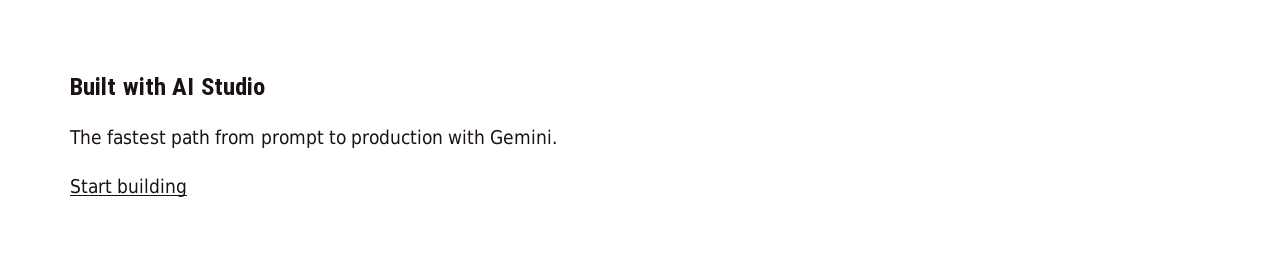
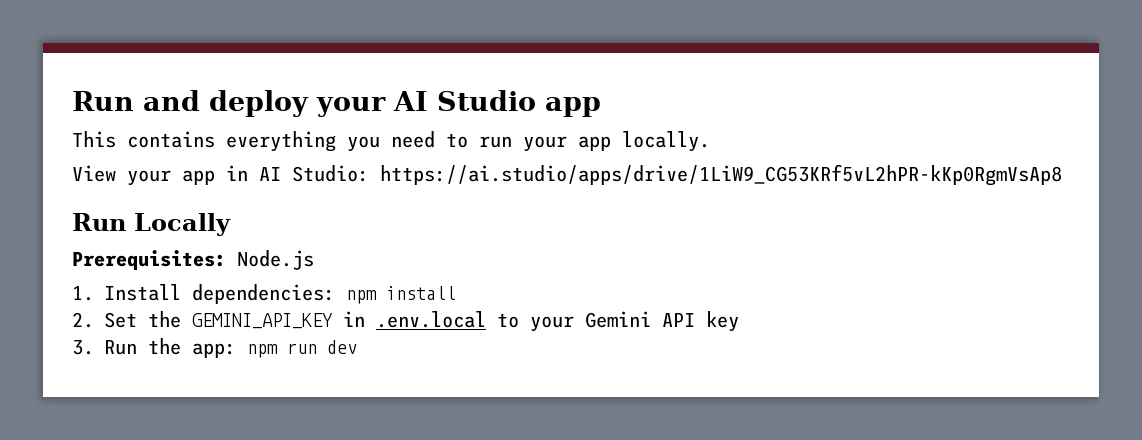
[70,77,265,95] [69,129,558,148] [70,178,188,197] Built with AI Studio // The fastest path from prompt to production with Gemini. // Start building -> [72,90,601,117] [72,131,710,152] [72,164,1062,186] [72,213,231,236] [72,250,314,270] [72,284,456,304] [72,311,739,332] [72,338,357,358] Run and deploy your AI Studio app // This contains everything you need to run your app locally. // View your app in AI Studio: https://ai.studio/apps/drive/1LiW9_CG53KRf5vL2hPR-kKp0RgmVsAp8 // Run Locally // Prerequisites: Node.js // 1. Install dependencies: npm install // 2. Set the GEMINI_API_KEY in .env.local to your Gemini API key // 3. Run the app: npm run dev

